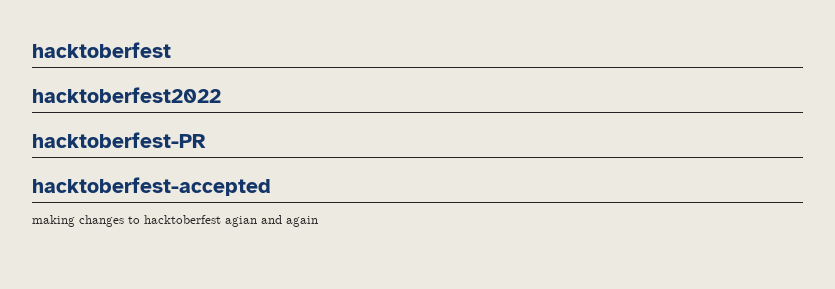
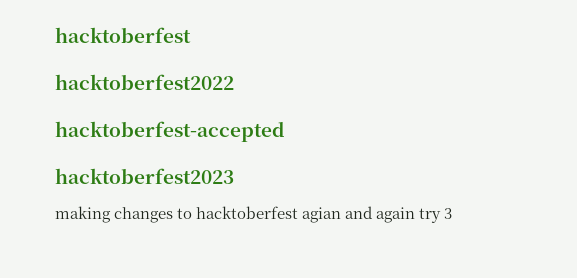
[32,132,206,148] [32,177,271,196] hacktoberfest-PR // hacktoberfest-accepted -> [55,121,285,142] [55,168,234,184] hacktoberfest-accepted // hacktoberfest2023
(318, 221) none -> [419,208,453,223] try 3

